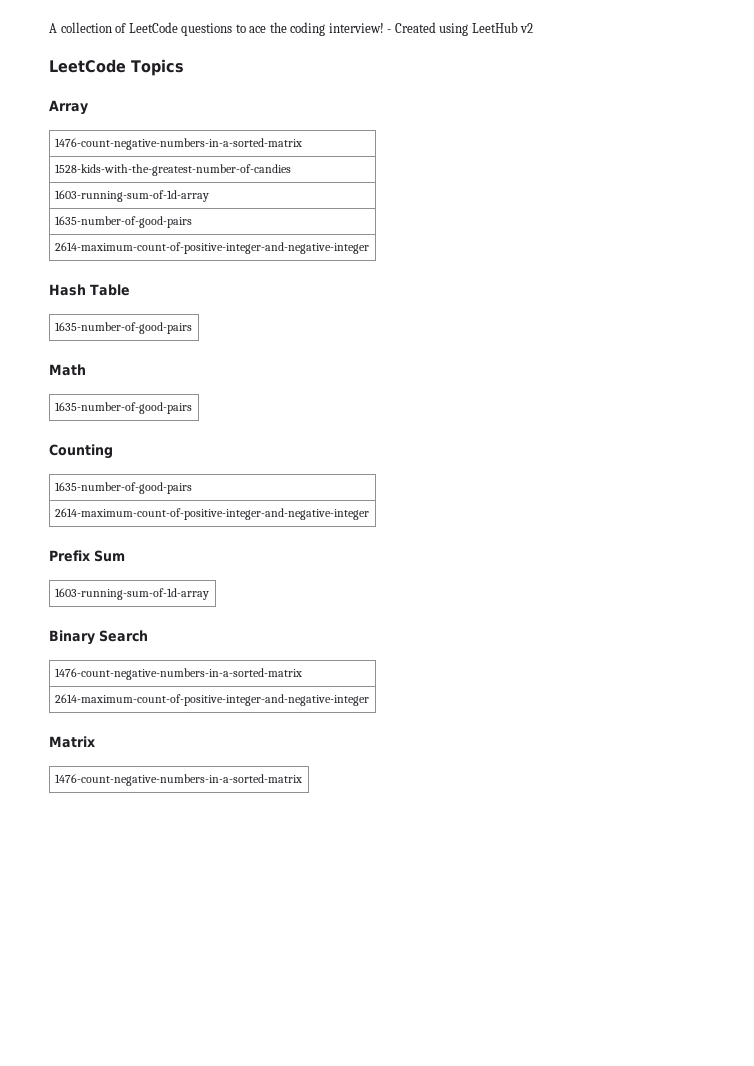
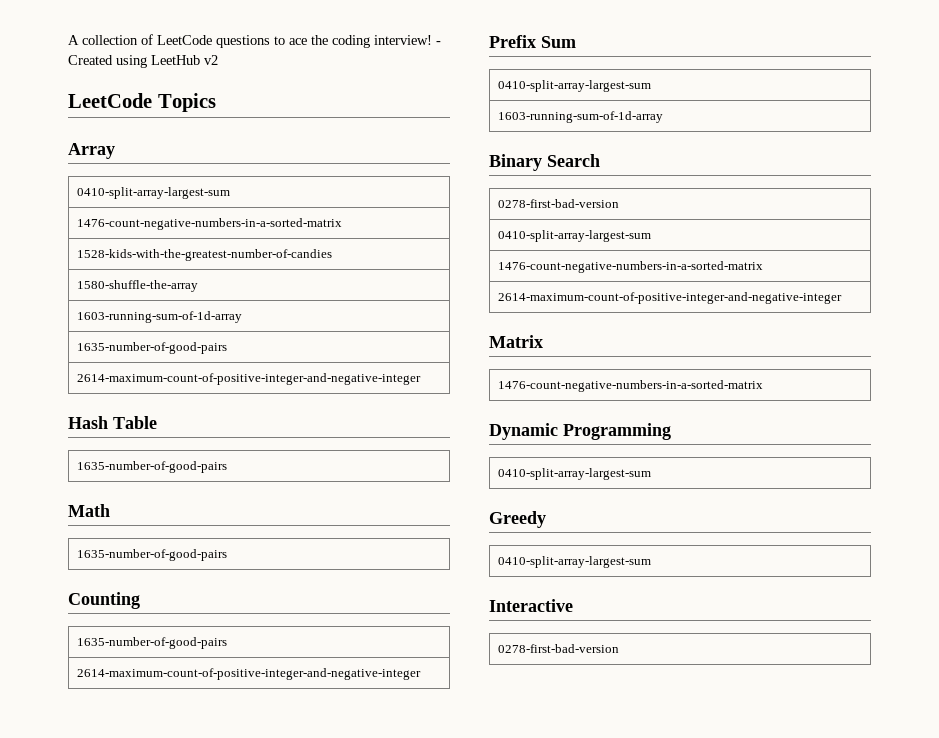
(88, 107) none -> [76,187,230,199] // 0410-split-array-largest-sum
(291, 170) none -> [76,280,198,292] // 1580-shuffle-the-array
(125, 556) none -> [497,80,651,92] // 0410-split-array-largest-sum
(148, 636) none -> [497,199,619,208] [497,230,651,242] // 0278-first-bad-version // 0410-split-array-largest-sum
(302, 780) none -> [489,423,671,440] [497,468,651,480] [489,511,546,528] [497,556,651,568] [489,599,573,612] [497,644,619,653] // Dynamic Programming // 0410-split-array-largest-sum // Greedy // 0410-split-array-largest-sum // Interactive // 0278-first-bad-version

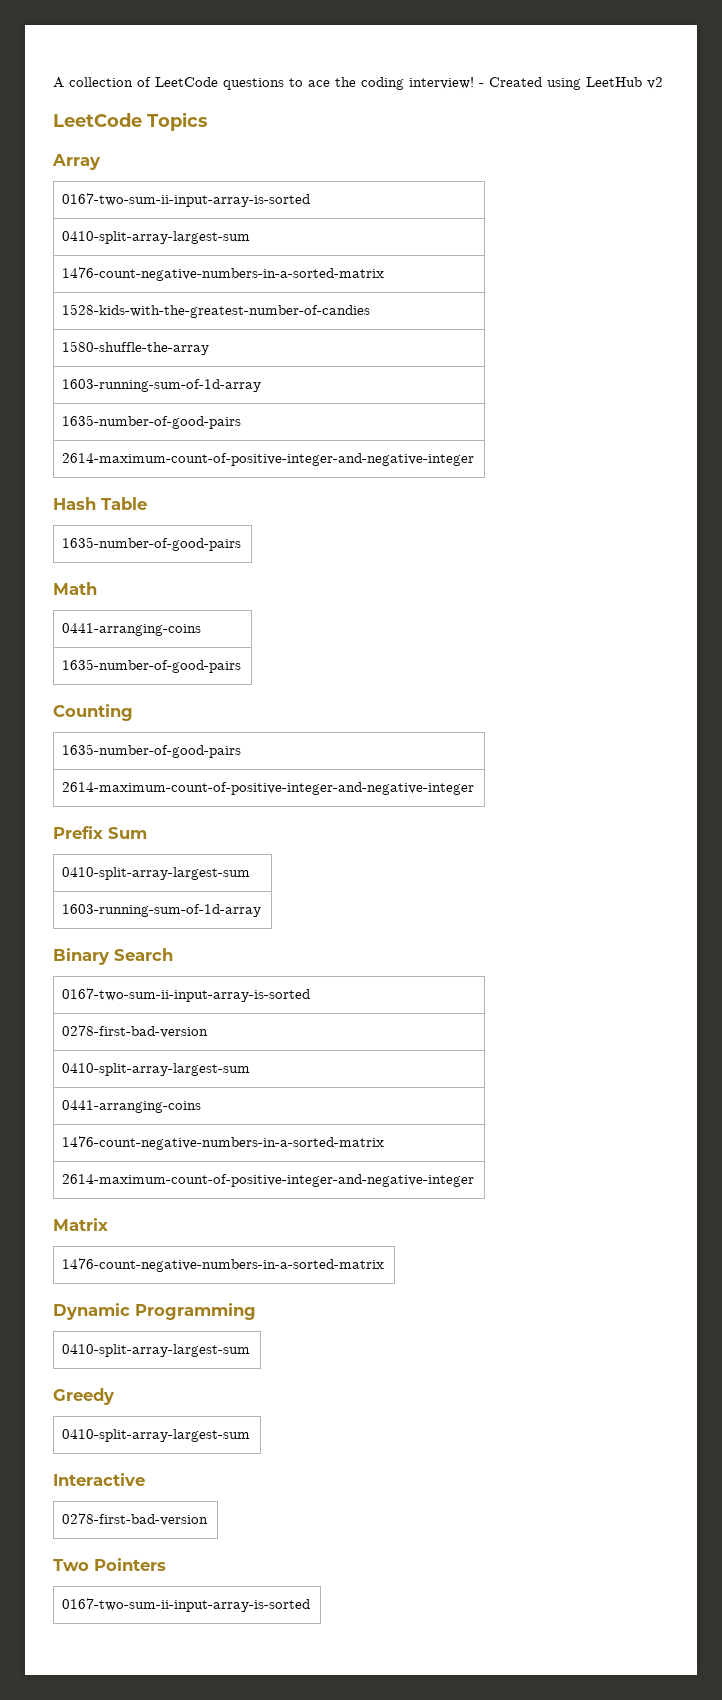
(115, 151) none -> [62,193,311,207] // 0167-two-sum-ii-input-array-is-sorted
(110, 510) none -> [62,623,202,636] // 0441-arranging-coins
(600, 160) none -> [62,988,311,1002] // 0167-two-sum-ii-input-array-is-sorted
(651, 236) none -> [62,1100,202,1113] // 0441-arranging-coins
(619, 648) none -> [53,1558,166,1571] [62,1598,311,1612] // Two Pointers // 0167-two-sum-ii-input-array-is-sorted

